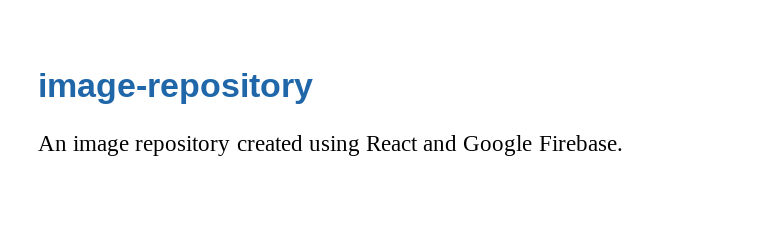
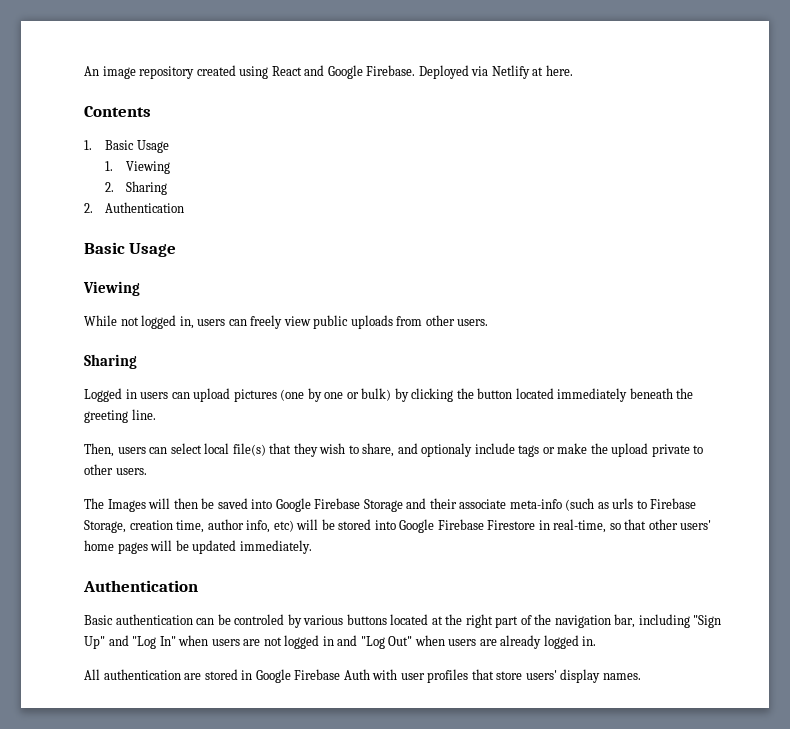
[38,73,313,104] image-repository // -> (84, 71) none
(623, 143) none -> [418,65,573,79] [84,106,151,117] [84,140,169,153] [105,161,171,174] [105,181,168,195] [84,202,185,213] [84,242,177,257] [83,281,140,296] [84,315,489,329] [84,354,137,369] [84,388,694,402] [84,409,156,423] [84,443,704,457] [84,464,147,475] [84,498,697,512] [84,519,712,533] [84,540,312,554] [83,580,198,592] [84,614,722,628] [84,635,597,649] [84,669,641,683] Deployed via Netlify at here. // Contents // 1. Basic Usage // 1. Viewing // 2. Sharing // 2. Authentication // Basic Usage // Viewing // While not logged in, users can freely view public uploads from other users. // Sharing // Logged in users can upload pictures (one by one or bulk) by clicking the button located immediately beneath the greeting line. // Then, users can select local file(s) that they wish to share, and optionaly include tags or make the upload private to other users. // The Images will then be saved into Google Firebase Storage and their associate meta-info (such as urls to Firebase Storage, creation time, author info, etc) will be stored into Google Firebase Firestore in real-time, so that other users' home pages will be updated immediately. // Authentication // Basic authentication can be controled by various buttons located at the right part of the navigation bar, including "Sign Up" and "Log In" when users are not logged in and "Log Out" when users are already logged in. // All authentication are stored in Google Firebase Auth with user profiles that store users' display names.

